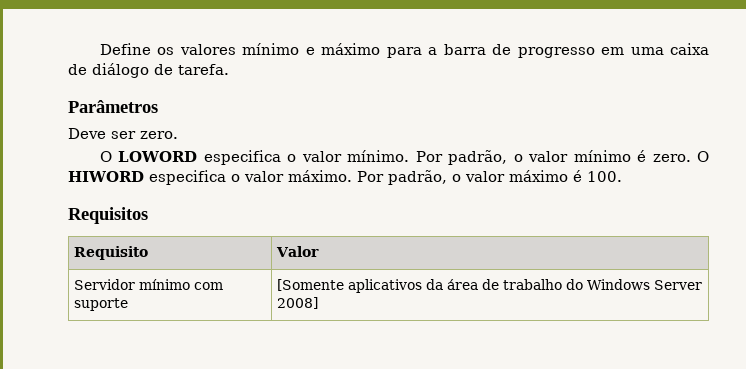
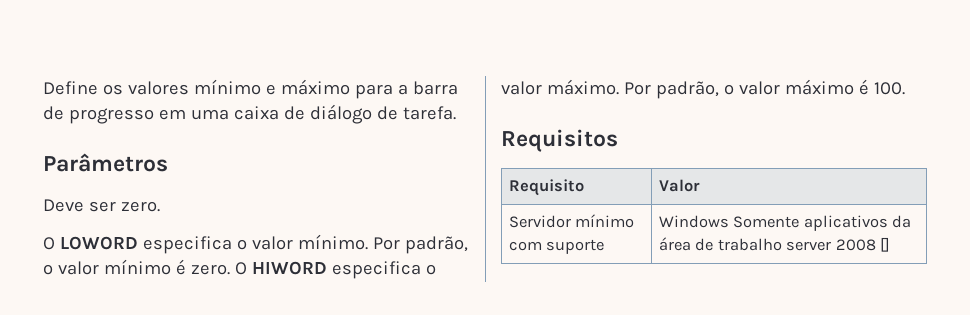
[277,279,345,291] [Somente -> [659,215,800,228] Windows Somente
[566,279,703,290] [277,297,319,309] do Windows Server 2008] -> [786,237,891,252] server 2008 []

